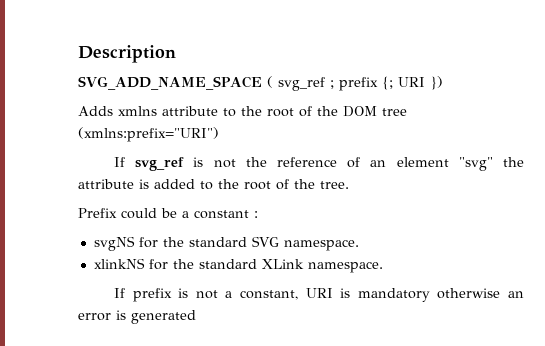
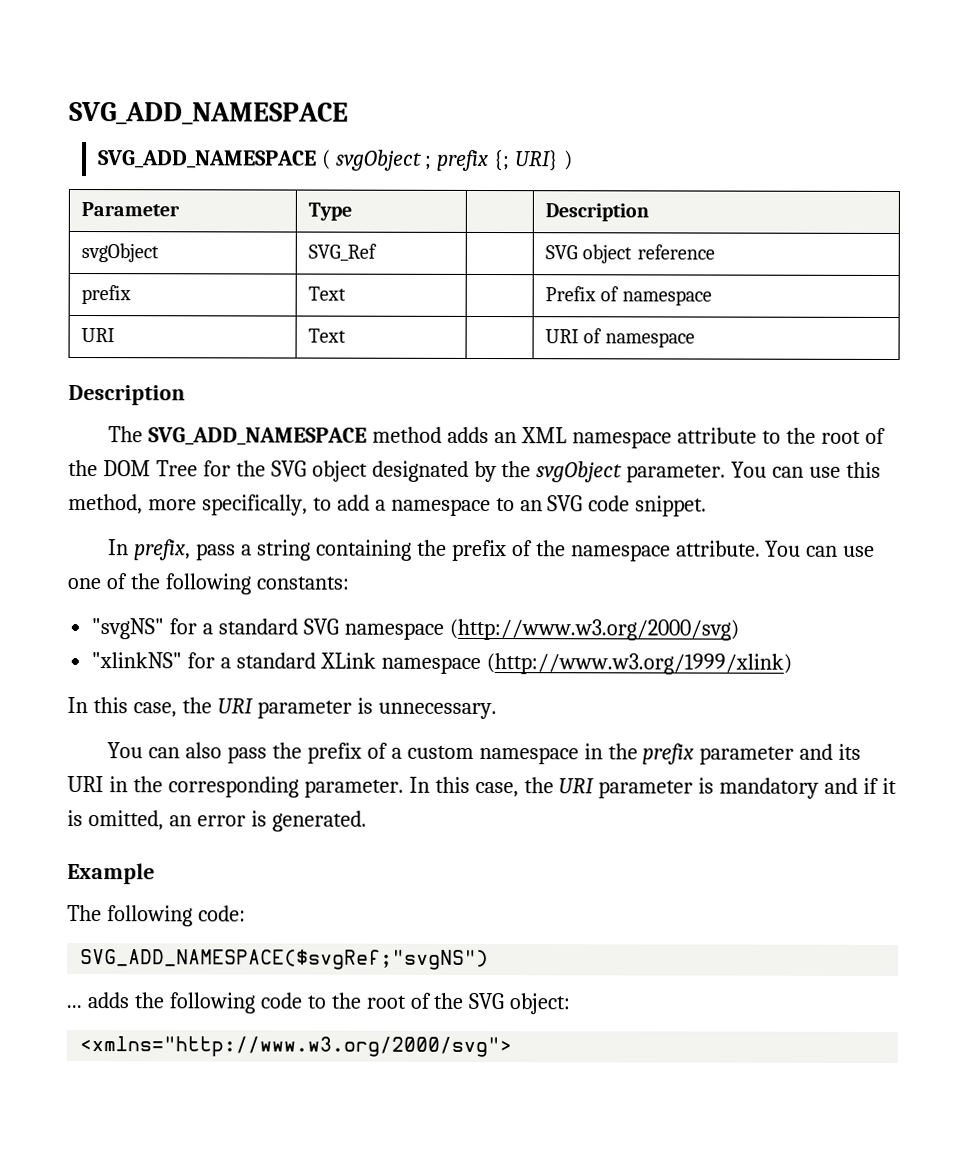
[78,45,176,63] [78,76,443,91] [78,106,157,116] Description // SVG_ADD_NAME_SPACE ( svg_ref ; prefix {; URI }) // Adds xmlns -> [69,101,349,125] [97,149,574,172] [80,202,180,217] [307,202,352,221] [544,203,649,222] [80,243,159,263] [307,243,377,261] [544,244,715,264] [80,285,131,305] [307,286,346,301] [544,286,712,306] [80,328,115,343] [307,328,346,343] [544,328,695,348] [68,384,185,406] [108,426,672,449] SVG_ADD_NAMESPACE // SVG_ADD_NAMESPACE ( svgObject ; prefix {; URI} ) // Parameter | Type | | Description // svgObject | SVG_Ref | | SVG object reference // prefix | Text | | Prefix of namespace // URI | Text | | URI of namespace // Description // The SVG_ADD_NAMESPACE method adds an XML namespace
[382,108,407,116] [78,127,219,142] [113,157,524,171] [78,179,349,190] [78,208,258,219] [93,236,359,251] [93,258,383,273] [113,288,525,302] [78,310,196,324] tree (xmlns:prefix="URI") // If svg_ref is not the reference of an element "svg" the attribute is added to the root of the tree. // Prefix could be a constant : // svgNS for the standard SVG namespace. // xlinkNS for the standard XLink namespace. // If prefix is not a constant, URI is mandatory otherwise an error is generated -> [155,460,882,483] [68,493,708,517] [108,539,876,562] [67,573,350,595] [91,618,739,641] [91,652,792,675] [67,696,497,720] [107,742,862,765] [67,775,898,799] [67,809,367,832] [67,862,155,885] [67,904,246,927] [80,949,490,971] [66,992,571,1015] [79,1036,513,1058] Tree for the SVG object designated by the svgObject parameter. You can use this method, more specifically, to add a namespace to an SVG code snippet. // In prefix, pass a string containing the prefix of the namespace attribute. You can use one of the following constants: // "svgNS" for a standard SVG namespace (http://www.w3.org/2000/svg) // "xlinkNS" for a standard XLink namespace (http://www.w3.org/1999/xlink) // In this case, the URI parameter is unnecessary. // You can also pass the prefix of a custom namespace in the prefix parameter and its URI in the corresponding parameter. In this case, the URI parameter is mandatory and if it is omitted, an error is generated. // Example // The following code: // SVG_ADD_NAMESPACE($svgRef;"svgNS") // ... adds the following code to the root of the SVG object: // <xmlns="http://www.w3.org/2000/svg">

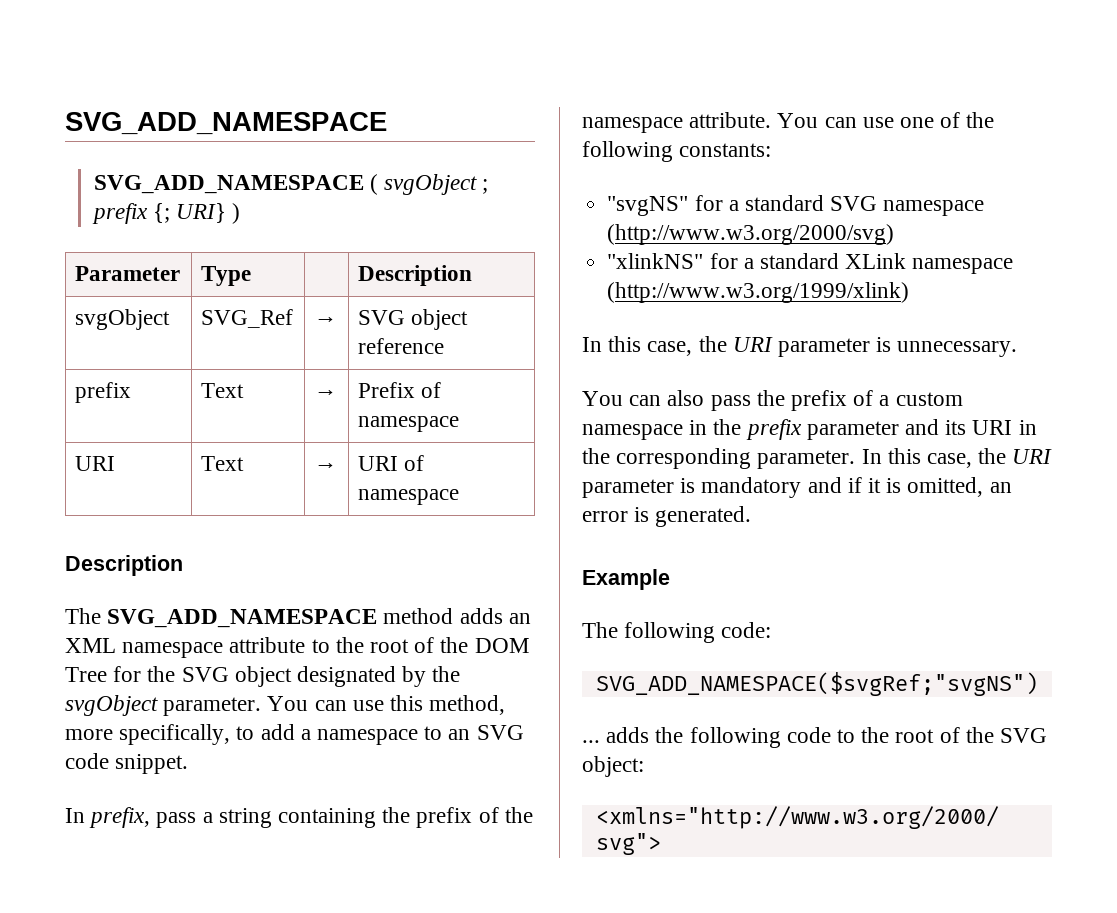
(377, 252) none -> [314,316,338,325] →
(346, 293) none -> [314,389,338,398] →
(346, 335) none -> [314,462,338,471] →

